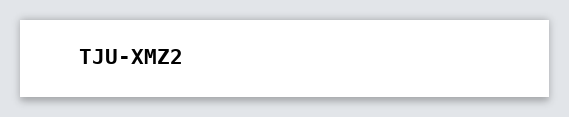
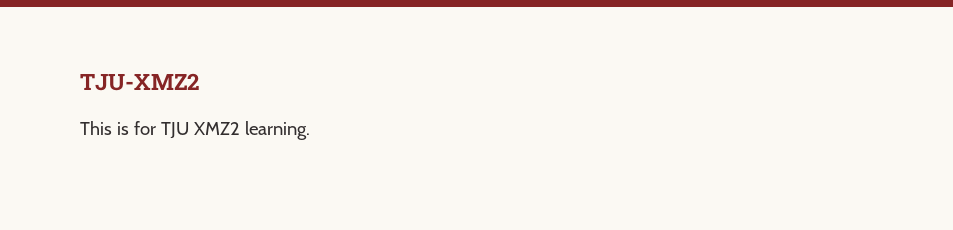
(183, 56) none -> [80,121,310,140] // This is for TJU XMZ2 learning.

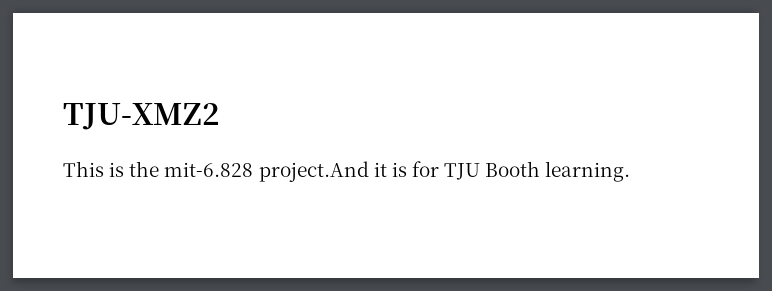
(129, 128) none -> [129,161,407,182] the mit-6.828 project.And it is
[193,122,240,135] XMZ2 -> [485,161,541,177] Booth

